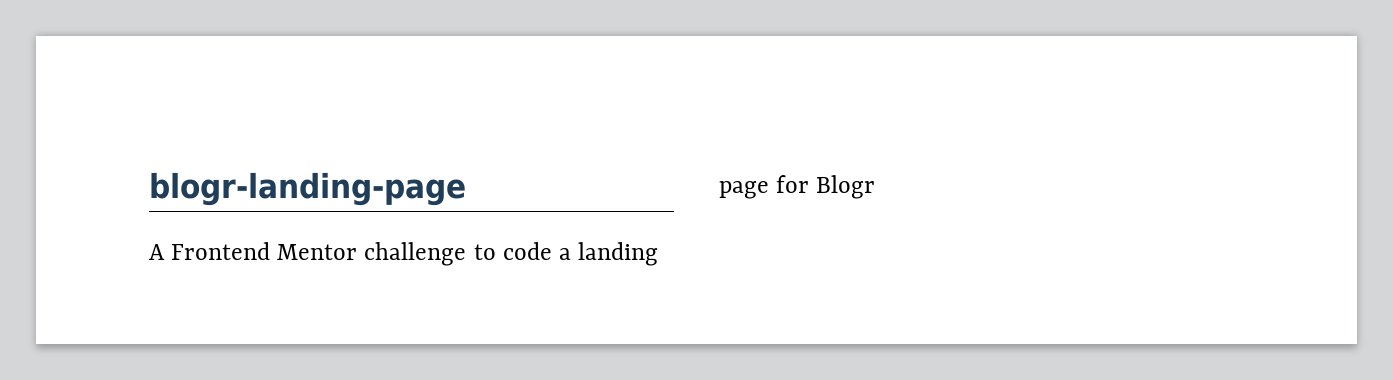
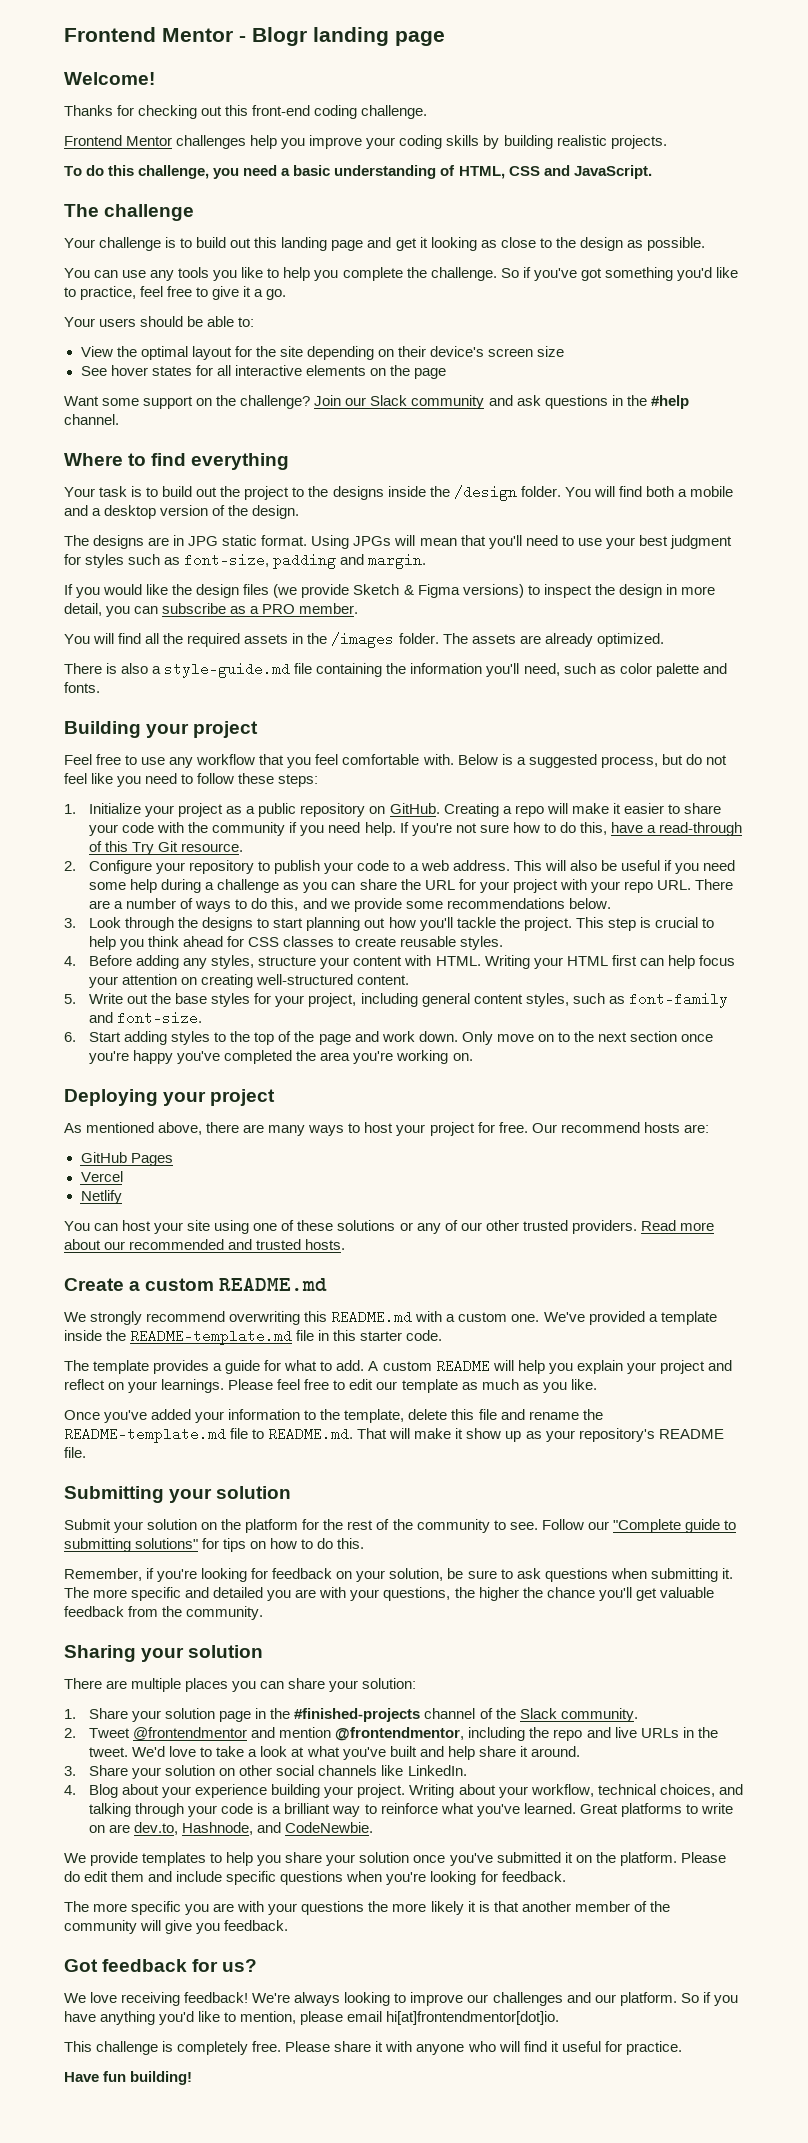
[149,172,466,206] [149,242,659,266] [719,175,876,199] blogr-landing-page // A Frontend Mentor challenge to code a landing page for Blogr -> [64,27,445,46] [64,72,155,85] [64,105,428,119] [64,135,667,149] [64,165,652,179] [64,204,195,221] [64,237,705,251] [64,267,738,281] [64,286,287,300] [64,316,255,327] [80,346,565,360] [80,365,446,379] [64,395,689,409] [64,414,119,425] [64,453,290,470] [64,485,733,501] [64,505,300,519] [64,535,732,549] [64,553,427,569] [64,584,715,598] [64,603,359,617] [64,632,664,648] [64,662,727,678] [64,682,100,693] [64,721,259,738] [64,754,727,768] [64,773,319,787] [64,803,721,817] [89,822,743,836] [89,841,244,855] [64,860,736,874] [89,879,734,893] [89,898,611,912] [64,917,714,931] [89,936,503,950] [64,955,735,969] [89,974,410,988] [64,992,728,1008] [89,1011,203,1025] [64,1031,714,1045] [89,1050,473,1064] [64,1089,276,1106] [64,1122,709,1136] [80,1152,173,1166] [80,1171,123,1182] [80,1190,122,1204] [64,1220,714,1234] [64,1239,346,1250] [64,1278,328,1291] [64,1310,717,1325] [64,1329,443,1345] [64,1359,732,1374] [64,1379,597,1393] [64,1409,603,1423] [64,1427,724,1443] [64,1447,86,1458] [64,1486,292,1503] [64,1519,736,1533] [64,1538,365,1552] [64,1568,733,1582] [64,1587,714,1601] [64,1606,264,1620] [64,1645,264,1662] [64,1678,417,1692] [64,1708,638,1722] [64,1727,718,1741] [89,1746,580,1760] [64,1765,467,1779] [64,1784,743,1798] [89,1803,733,1817] [89,1822,374,1835] [64,1852,726,1866] [64,1871,566,1885] [64,1901,670,1915] [64,1920,289,1934] [64,1959,258,1972] [64,1992,738,2006] [64,2011,560,2025] [64,2041,682,2055] [64,2071,193,2085] Frontend Mentor - Blogr landing page // Welcome! // Thanks for checking out this front-end coding challenge. // Frontend Mentor challenges help you improve your coding skills by building realistic projects. // To do this challenge, you need a basic understanding of HTML, CSS and JavaScript. // The challenge // Your challenge is to build out this landing page and get it looking as close to the design as possible. // You can use any tools you like to help you complete the challenge. So if you've got something you'd like to practice, feel free to give it a go. // Your users should be able to: // View the optimal layout for the site depending on their device's screen size // See hover states for all interactive elements on the page // Want some support on the challenge? Join our Slack community and ask questions in the #help channel. // Where to find everything // Your task is to build out the project to the designs inside the /design folder. You will find both a mobile and a desktop version of the design. // The designs are in JPG static format. Using JPGs will mean that you'll need to use your best judgment for styles such as font-size, padding and margin. // If you would like the design files (we provide Sketch & Figma versions) to inspect the design in more detail, you can subscribe as a PRO member. // You will find all the required assets in the /images folder. The assets are already optimized. // There is also a style-guide.md file containing the information you'll need, such as color palette and fonts. // Building your project // Feel free to use any workflow that you feel comfortable with. Below is a suggested process, but do not feel like you need to follow these steps: // 1. Initialize your project as a public repository on GitHub. Creating a repo will make it easier to share your code with the community if you need help. If you're not sure how to do this, have a read-through of this Try Git resource. // 2. Configure your repository to publish your code to a web address. This will also be useful if you need some help during a challenge as you can share the URL for your project with your repo URL. There are a number of ways to do this, and we provide some recommendations below. // 3. Look through the designs to start planning out how you'll tackle the project. This step is crucial to help you think ahead for CSS classes to create reusable styles. // 4. Before adding any styles, structure your content with HTML. Writing your HTML first can help focus your attention on creating well-structured content. // 5. Write out the base styles for your project, including general content styles, such as font-family and font-size. // 6. Start adding styles to the top of the page and work down. Only move on to the next section once you're happy you've completed the area you're working on. // Deploying your project // As mentioned above, there are many ways to host your project for free. Our recommend hosts are: // GitHub Pages // Vercel // Netlify // You can host your site using one of these solutions or any of our other trusted providers. Read more about our recommended and trusted hosts. // Create a custom README.md // We strongly recommend overwriting this README.md with a custom one. We've provided a template inside the README-template.md file in this starter code. // The template provides a guide for what to add. A custom README will help you explain your project and reflect on your learnings. Please feel free to edit our template as much as you like. // Once you've added your information to the template, delete this file and rename the README-template.md file to README.md. That will make it show up as your repository's README file. // Submitting your solution // Submit your solution on the platform for the rest of the community to see. Follow our "Complete guide to submitting solutions" for tips on how to do this. // Remember, if you're looking for feedback on your solution, be sure to ask questions when submitting it. The more specific and detailed you are with your questions, the higher the chance you'll get valuable feedback from the community. // Sharing your solution // There are multiple places you can share your solution: // 1. Share your solution page in the #finished-projects channel of the Slack community. // 2. Tweet @frontendmentor and mention @frontendmentor, including the repo and live URLs in the tweet. We'd love to take a look at what you've built and help share it around. // 3. Share your solution on other social channels like LinkedIn. // 4. Blog about your experience building your project. Writing about your workflow, technical choices, and talking through your code is a brilliant way to reinforce what you've learned. Great platforms to write on are dev.to, Hashnode, and CodeNewbie. // We provide templates to help you share your solution once you've submitted it on the platform. Please do edit them and include specific questions when you're looking for feedback. // The more specific you are with your questions the more likely it is that another member of the community will give you feedback. // Got feedback for us? // We love receiving feedback! We're always looking to improve our challenges and our platform. So if you have anything you'd like to mention, please email hi[at]frontendmentor[dot]io. // This challenge is completely free. Please share it with anyone who will find it useful for practice. // Have fun building!

